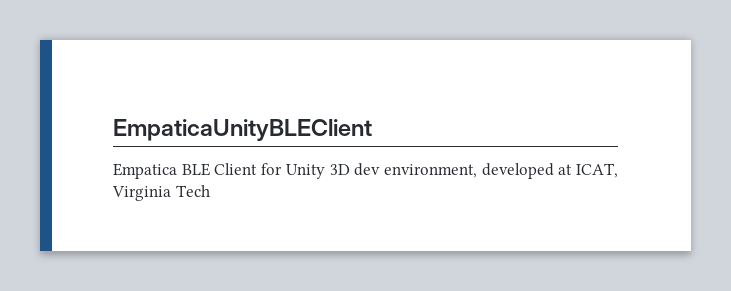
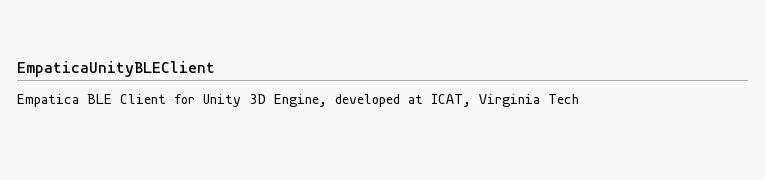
[354,163,477,178] dev environment, -> [274,94,327,107] Engine,

